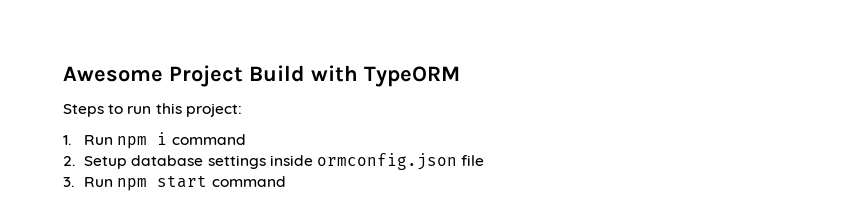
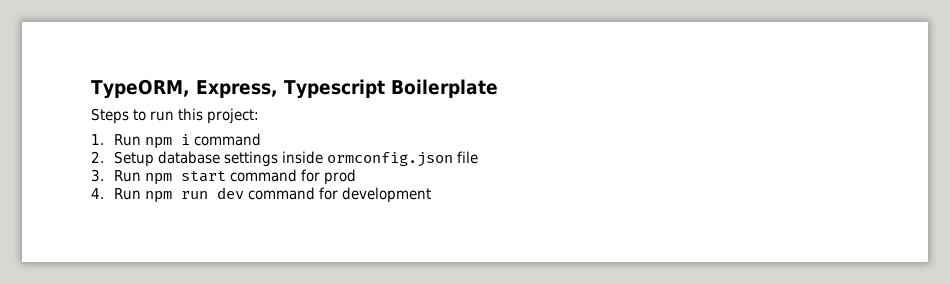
[63,65,460,87] Awesome Project Build with TypeORM -> [91,79,498,99] TypeORM, Express, Typescript Boilerplate
(286, 181) none -> [301,169,357,185] [91,187,432,203] for prod // 4. Run npm run dev command for development

